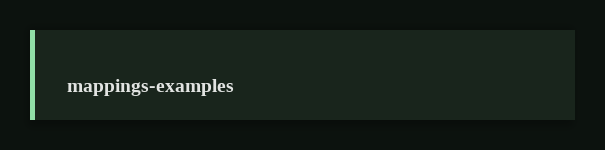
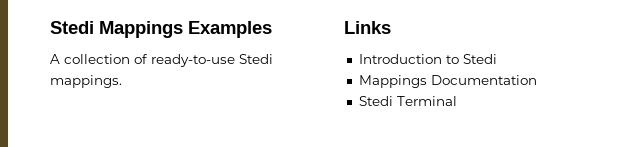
[67,79,234,96] mappings-examples -> [50,21,272,38] [50,54,273,67] [50,75,122,88] [344,21,391,34] [358,54,497,64] [358,75,537,88] [358,96,457,106] Stedi Mappings Examples // A collection of ready-to-use Stedi mappings. // Links // Introduction to Stedi // Mappings Documentation // Stedi Terminal

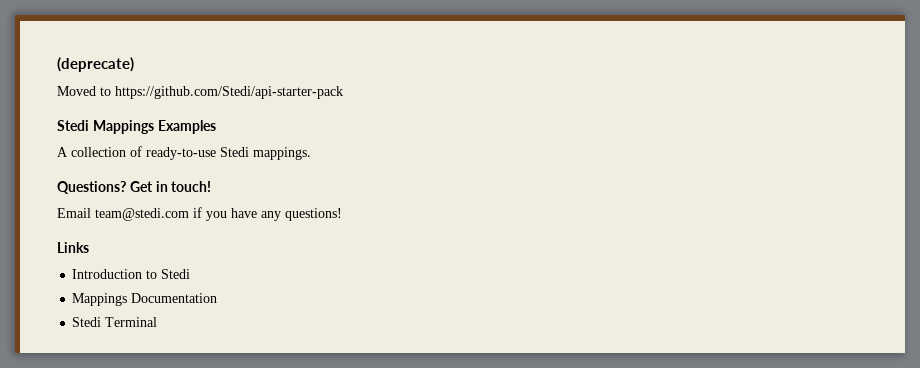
(50, 27) none -> [57,57,134,72] [57,86,343,99] (deprecate) // Moved to https://github.com/Stedi/api-starter-pack //
(122, 81) none -> [57,181,212,194] [57,207,342,221] // Questions? Get in touch! // Email team@stedi.com if you have any questions!

